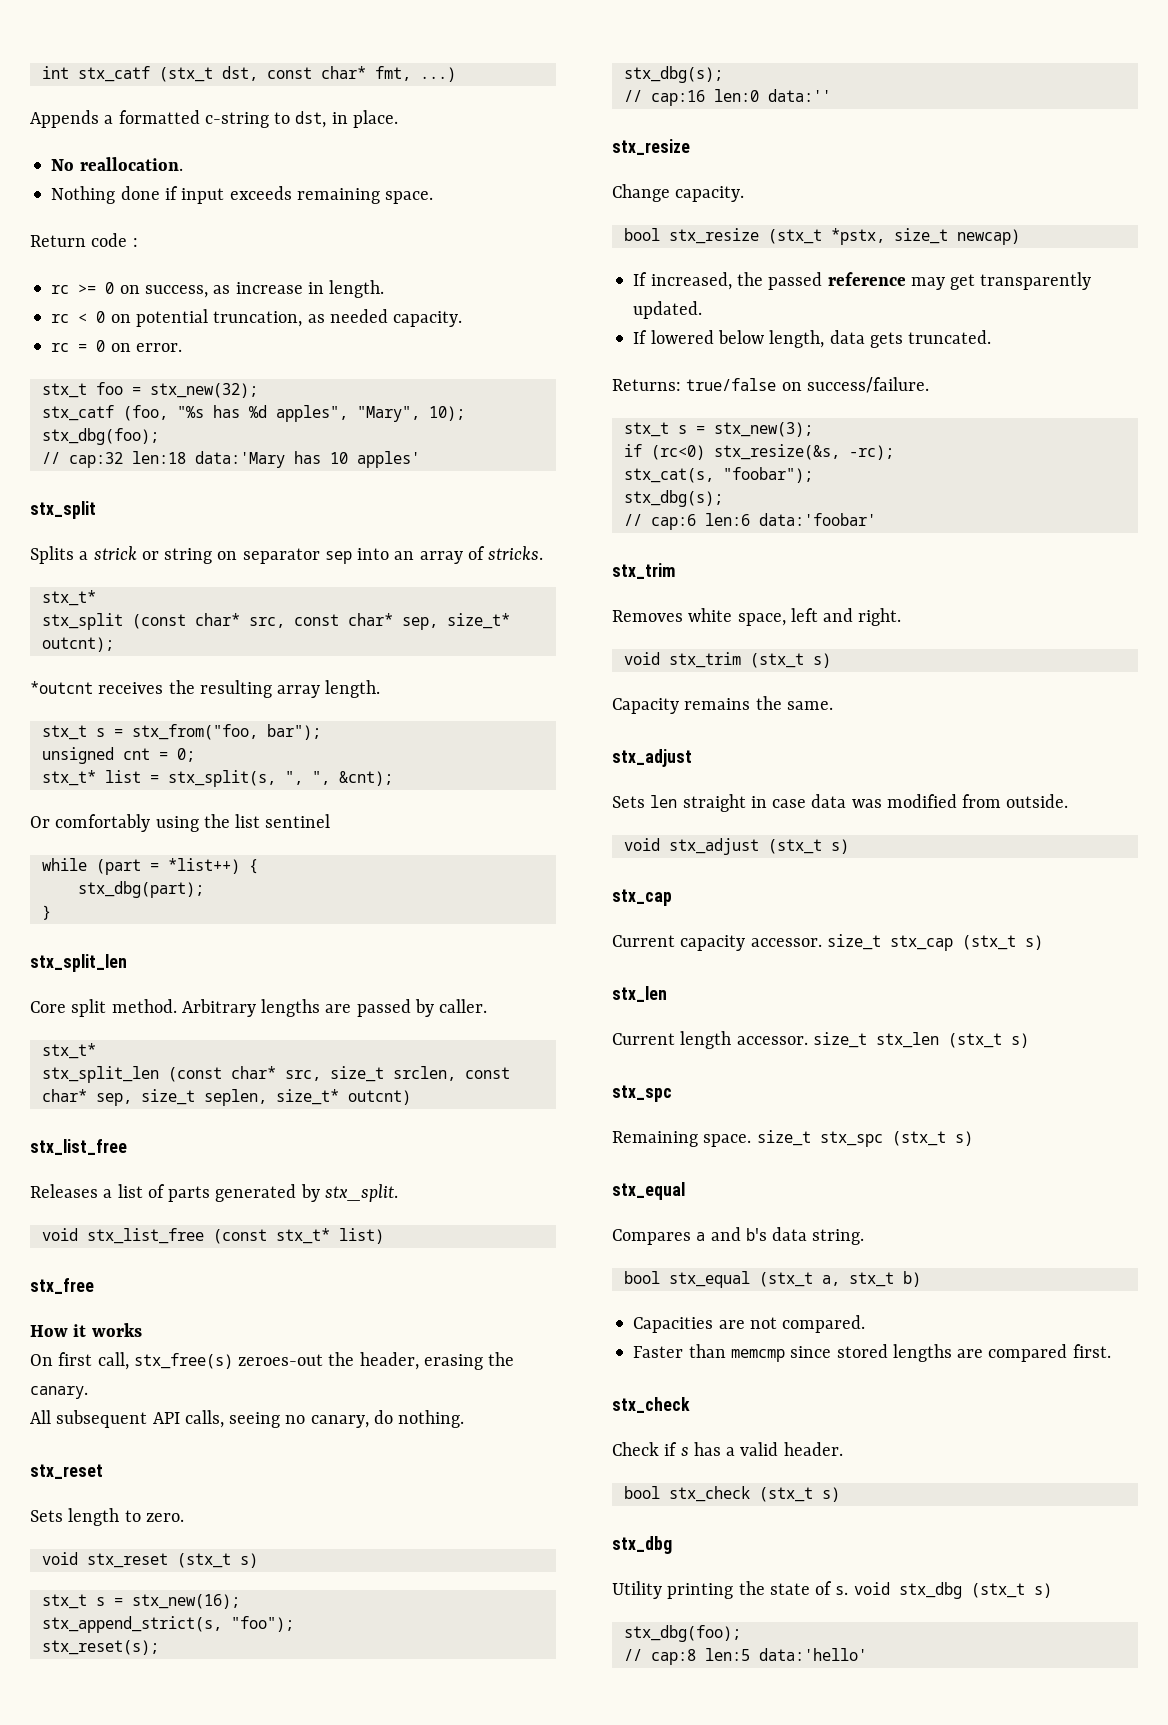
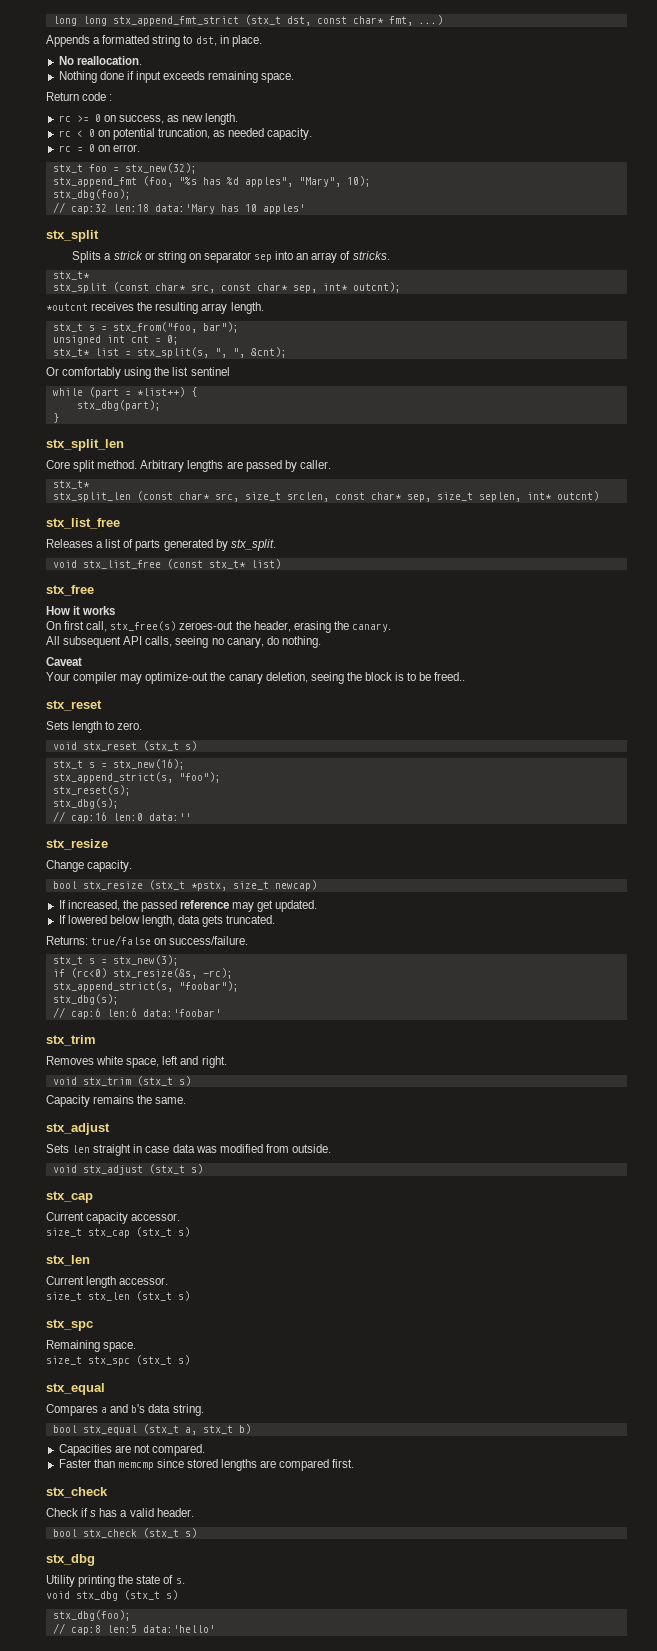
[41,66,150,82] int stx_catf -> [52,16,239,26] long long stx_append_fmt_strict
[204,112,269,128] c-string -> [152,35,181,47] string
[235,282,324,294] increase in -> [182,115,204,122] new
[41,405,114,421] stx_catf -> [52,177,137,187] stx_append_fmt
[446,613,510,629] size_t* -> [322,283,348,291] int*
(114, 755) none -> [106,335,125,343] int
[275,1089,339,1105] size_t* -> [526,492,552,500] int*
(465, 1419) none -> [46,657,82,666] [46,672,466,684] // Caveat // Your compiler may optimize-out the canary deletion, seeing the block is to be freed..
[980,272,1092,290] transparently -> (274, 906) none
[623,468,714,483] stx_cat(s, -> [52,981,173,992] stx_append_strict(s,
(822, 942) none -> (181, 1217) //
(808, 1040) none -> (169, 1281) //
(752, 1140) none -> (137, 1347) //
(849, 1590) none -> (185, 1581) //

